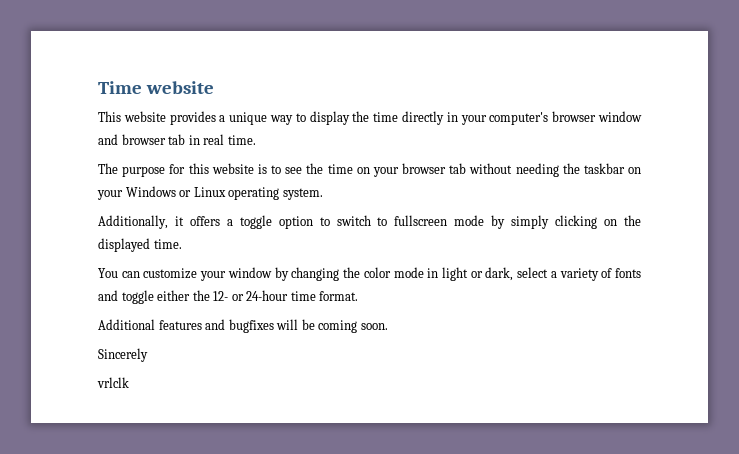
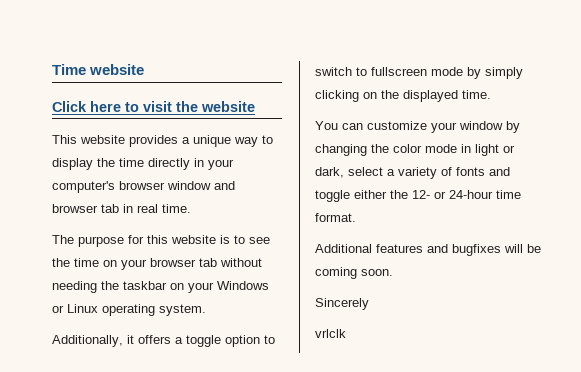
(214, 87) none -> [52,101,255,112] // Click here to visit the website

